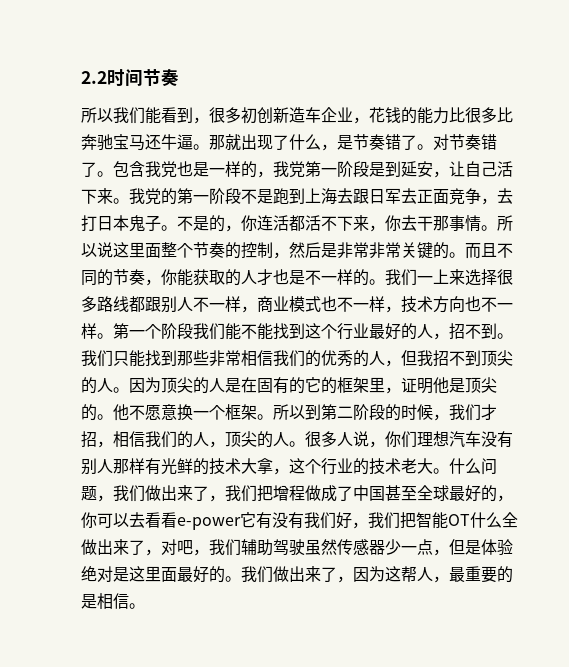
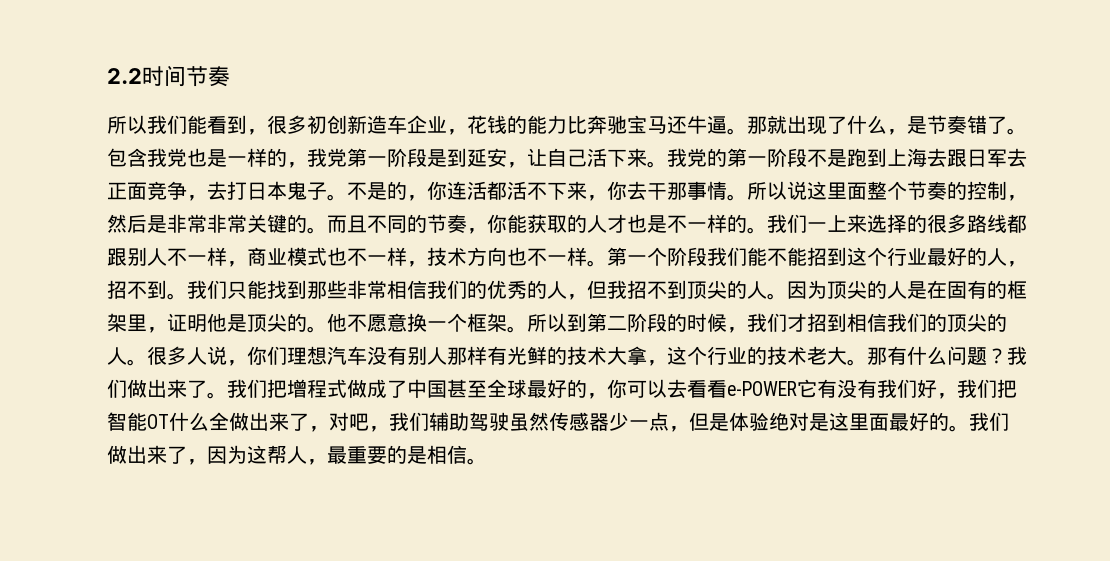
[465,107,513,123] 很多比 -> (587, 125) none
[433,134,497,150] [81,162,113,177] 对节奏错了。 -> (1027, 131) none
(497, 277) none -> [907,214,927,233] 的
[273,323,289,339] 找 -> [807,247,827,266] 招
[305,377,337,394] 它的 -> (1007, 289) none
[97,431,225,448] ，相信我们的人， -> [827,313,947,332] 到相信我们的
(449, 471) none -> [867,346,907,365] 那有
[97,485,225,502] ，我们做出来了， -> [987,346,1027,365] [107,379,227,399] ？我们做出来了。
(305, 493) none -> [327,379,347,398] 式
[177,517,241,530] e-power -> [727,381,797,396] e-POWER

